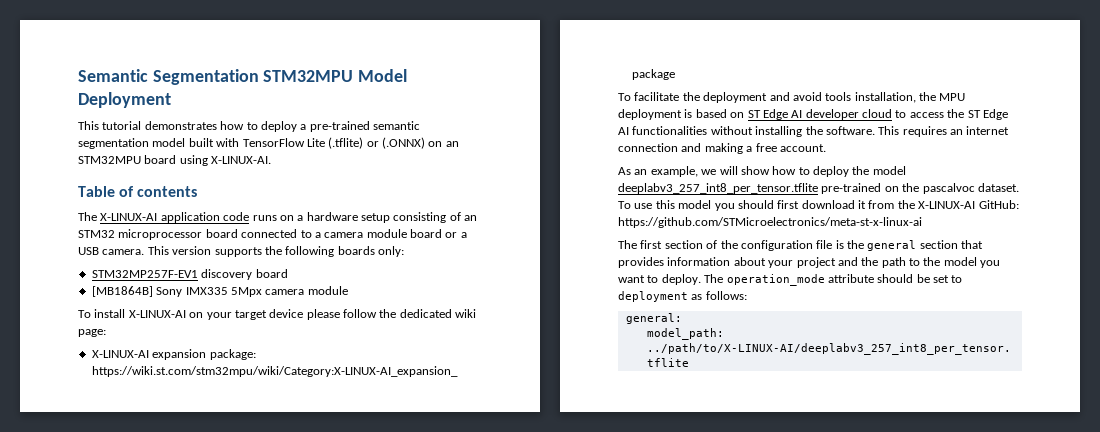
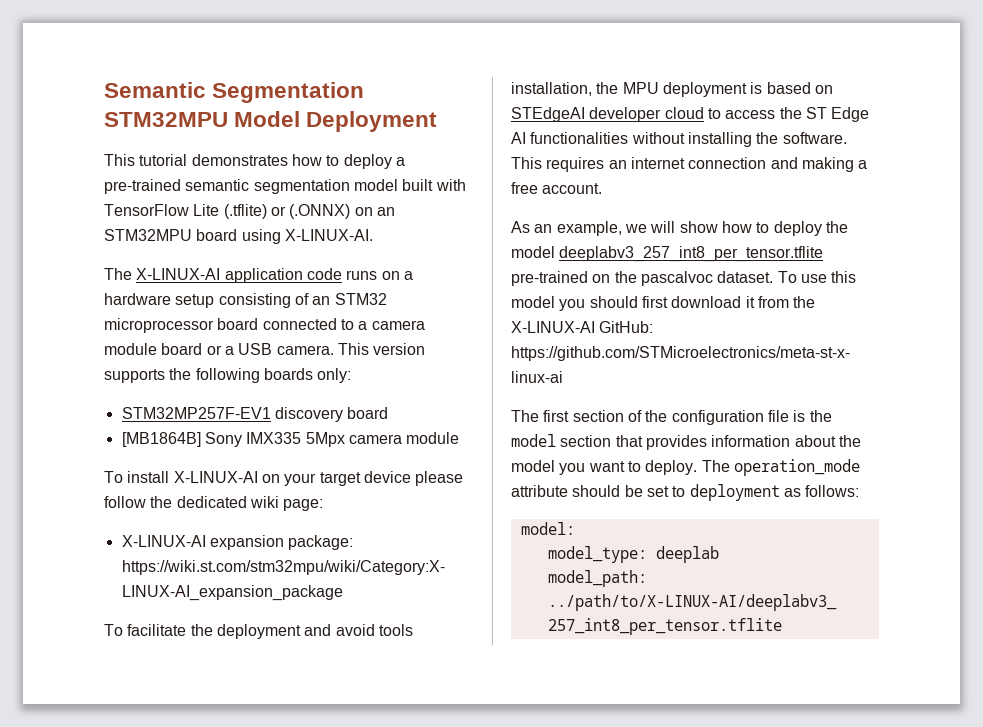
[78,186,198,197] // Table of contents -> (373, 235) none
[747,109,803,120] ST Edge AI -> [511,107,585,122] STEdgeAI
[867,240,917,251] general -> [511,434,556,447] model
[768,257,920,268] your project and the path to -> (836, 441) none
[625,313,682,324] general: -> [520,522,575,535] [547,546,719,563] model: // model_type: deeplab

